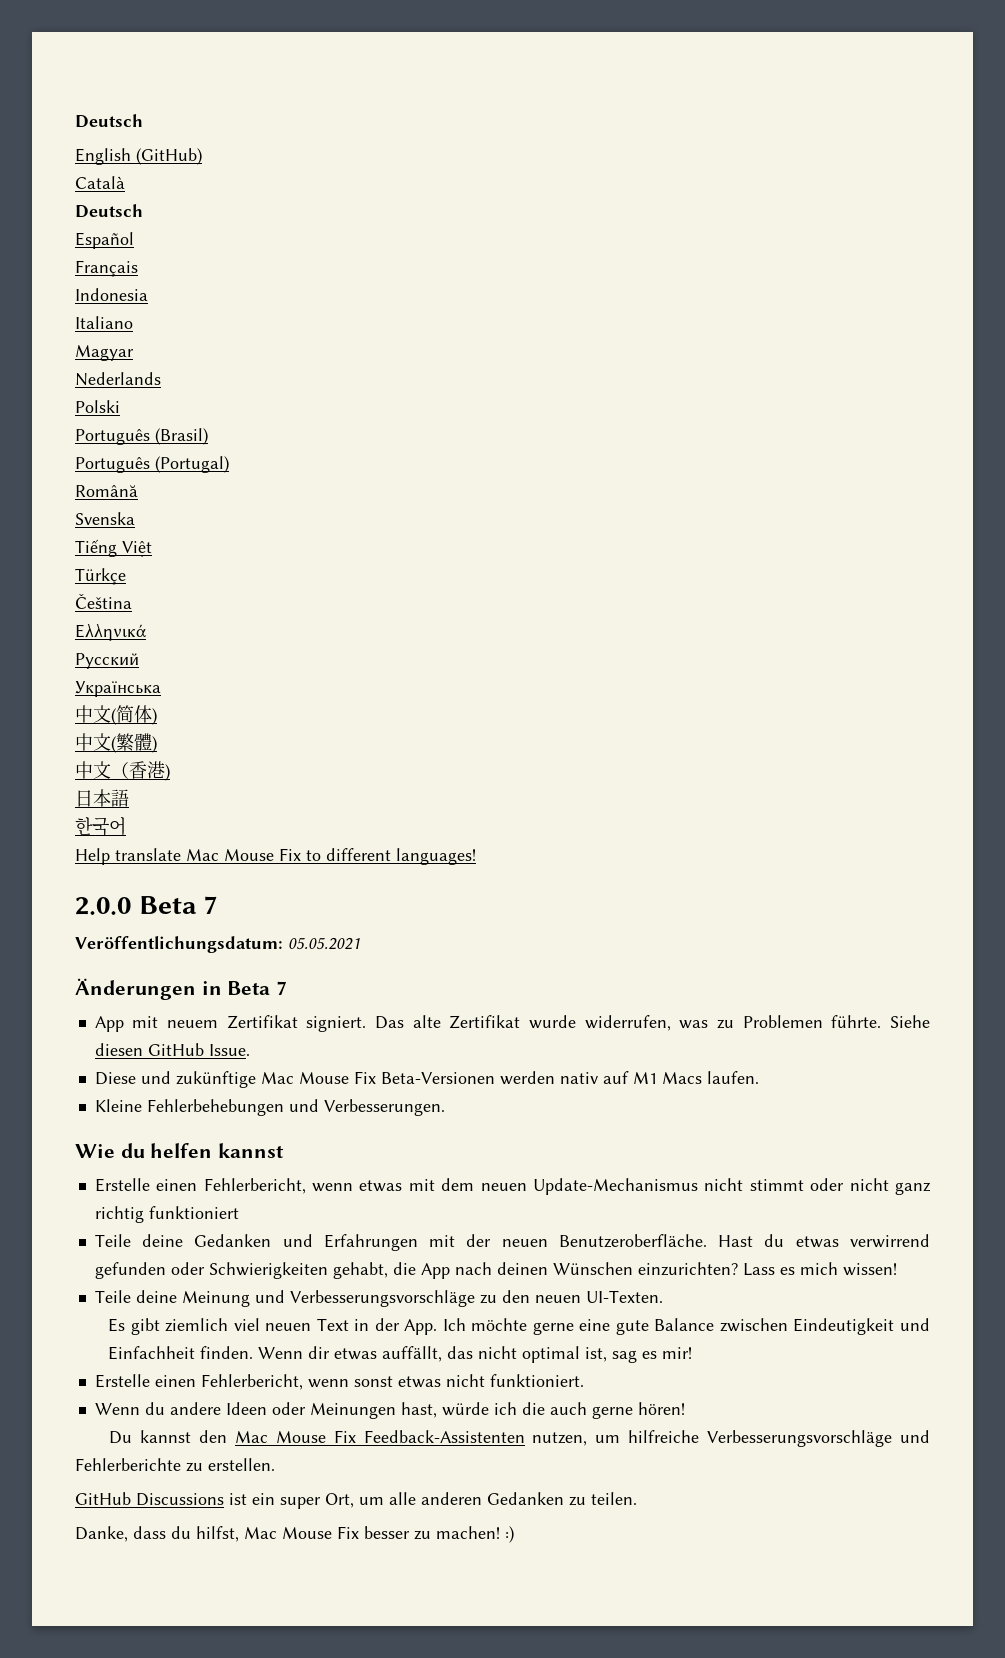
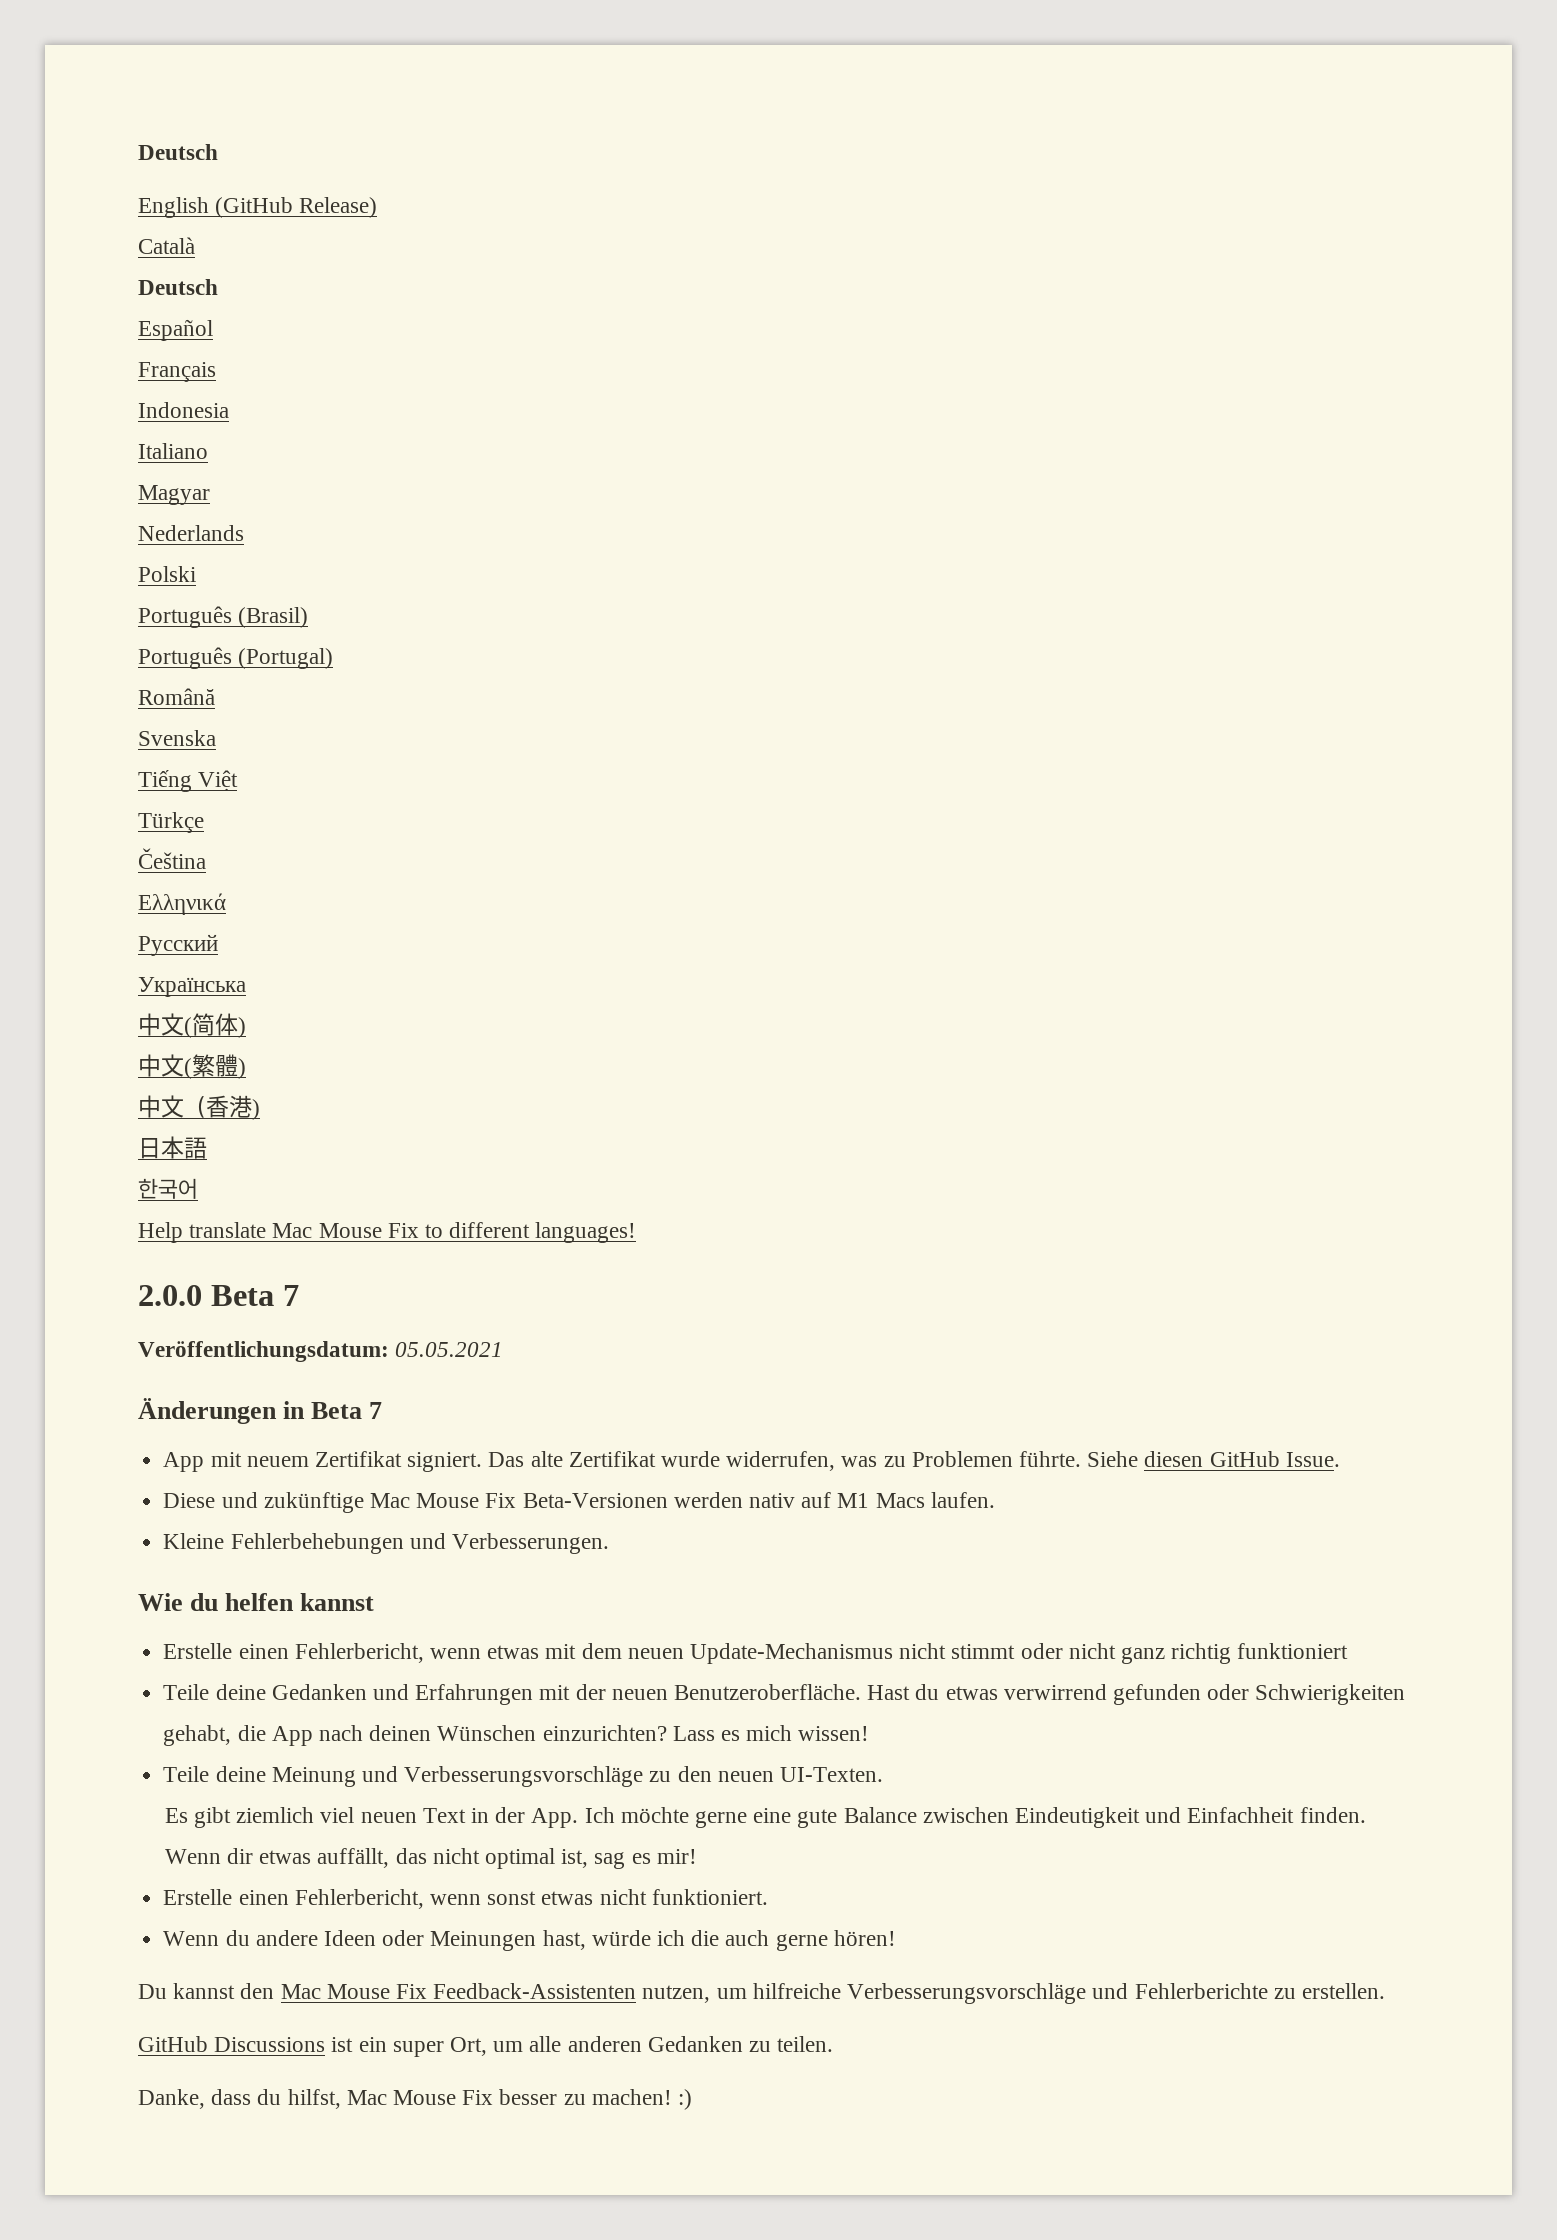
[136,148,202,165] (GitHub) -> [215,197,378,218] (GitHub Release)

